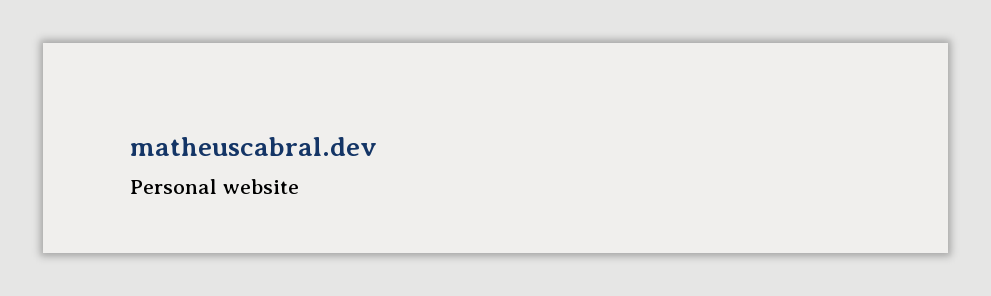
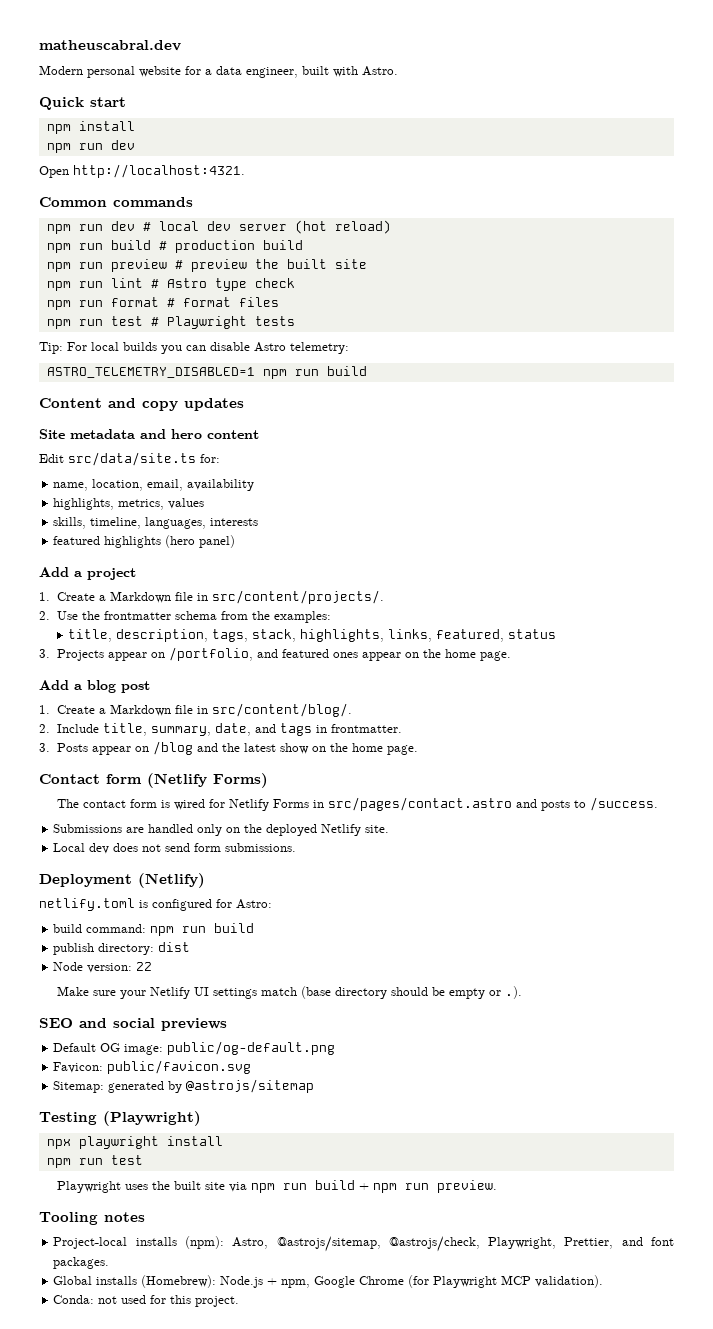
[130,179,299,194] Personal website -> [39,65,398,78] [39,97,126,110] [46,121,135,134] [46,140,135,153] [39,164,245,178] [39,197,193,207] [46,220,391,234] [46,240,303,253] [46,259,367,272] [46,278,295,291] [46,297,279,310] [46,316,295,329] [39,342,349,354] [46,366,367,379] [39,398,244,411] [39,429,259,439] [39,452,220,466] [53,479,255,491] [53,498,205,510] [53,517,259,529] [53,535,236,548] [39,567,136,580] [39,590,384,604] [39,611,331,623] [68,629,557,642] [39,647,511,661] [39,680,150,693] [39,703,352,717] [39,723,402,736] [39,741,418,755] [39,773,268,788] [57,797,659,811] [53,824,390,836] [53,843,297,854] [39,873,205,888] [39,898,272,911] [53,923,255,936] [53,942,191,955] [53,962,153,973] [57,986,523,999] [39,1018,227,1031] [53,1041,336,1055] [53,1060,252,1074] [53,1079,315,1093] [39,1111,201,1126] [46,1136,223,1149] [46,1155,143,1168] [57,1180,498,1193] [39,1212,145,1225] [53,1236,674,1252] [53,1257,110,1269] [53,1275,604,1288] [53,1295,240,1307] Modern personal website for a data engineer, built with Astro. // Quick start // npm install // npm run dev // Open http://localhost:4321. // Common commands // npm run dev # local dev server (hot reload) // npm run build # production build // npm run preview # preview the built site // npm run lint # Astro type check // npm run format # format files // npm run test # Playwright tests // Tip: For local builds you can disable Astro telemetry: // ASTRO_TELEMETRY_DISABLED=1 npm run build // Content and copy updates // Site metadata and hero content // Edit src/data/site.ts for: // name, location, email, availability // highlights, metrics, values // skills, timeline, languages, interests // featured highlights (hero panel) // Add a project // 1. Create a Markdown file in src/content/projects/. // 2. Use the frontmatter schema from the examples: // title, description, tags, stack, highlights, links, featured, status // 3. Projects appear on /portfolio, and featured ones appear on the home page. // Add a blog post // 1. Create a Markdown file in src/content/blog/. // 2. Include title, summary, date, and tags in frontmatter. // 3. Posts appear on /blog and the latest show on the home page. // Contact form (Netlify Forms) // The contact form is wired for Netlify Forms in src/pages/contact.astro and posts to /success. // Submissions are handled only on the deployed Netlify site. // Local dev does not send form submissions. // Deployment (Netlify) // netlify.toml is configured for Astro: // build command: npm run build // publish directory: dist // Node version: 22 // Make sure your Netlify UI settings match (base directory should be empty or .). // SEO and social previews // Default OG image: public/og-default.png // Favicon: public/favicon.svg // Sitemap: generated by @astrojs/sitemap // Testing (Playwright) // npx playwright install // npm run test // Playwright uses the built site via npm run build + npm run preview. // Tooling notes // Project-local installs (npm): Astro, @astrojs/sitemap, @astrojs/check, Playwright, Prettier, and font packages. // Global installs (Homebrew): Node.js + npm, Google Chrome (for Playwright MCP validation). // Conda: not used for this project.

